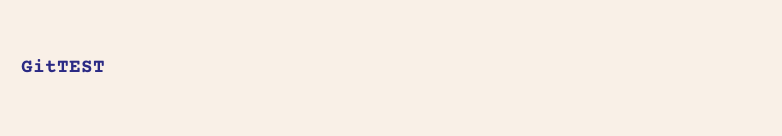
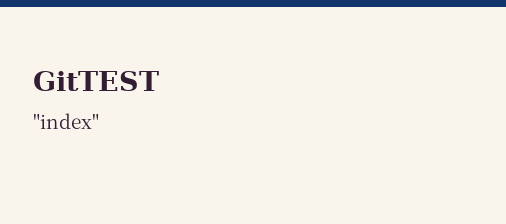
(105, 66) none -> [33,113,99,129] // "index"

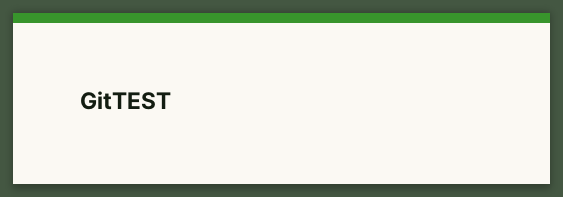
[33,113,99,129] // "index" -> (171, 100) none

